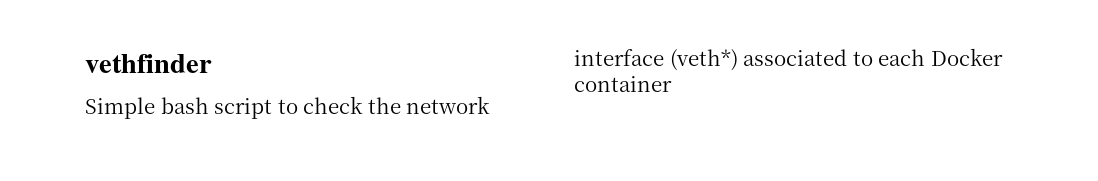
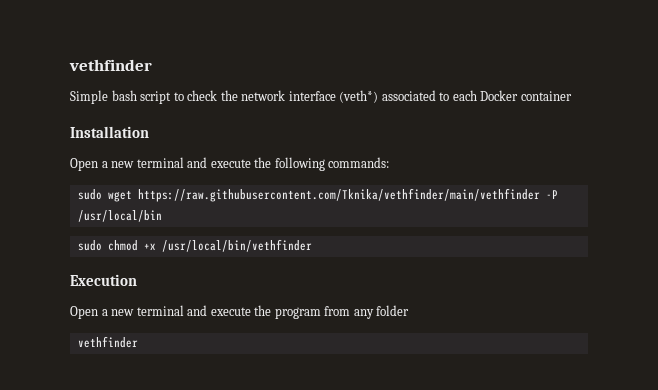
(672, 84) none -> [70,126,149,138] [70,157,390,171] [77,188,558,202] [77,210,162,222] [77,239,312,252] [70,274,137,286] [70,305,410,319] [77,336,138,348] // Installation // Open a new terminal and execute the following commands: // sudo wget https://raw.githubusercontent.com/Tknika/vethfinder/main/vethfinder -P /usr/local/bin // sudo chmod +x /usr/local/bin/vethfinder // Execution // Open a new terminal and execute the program from any folder // vethfinder

